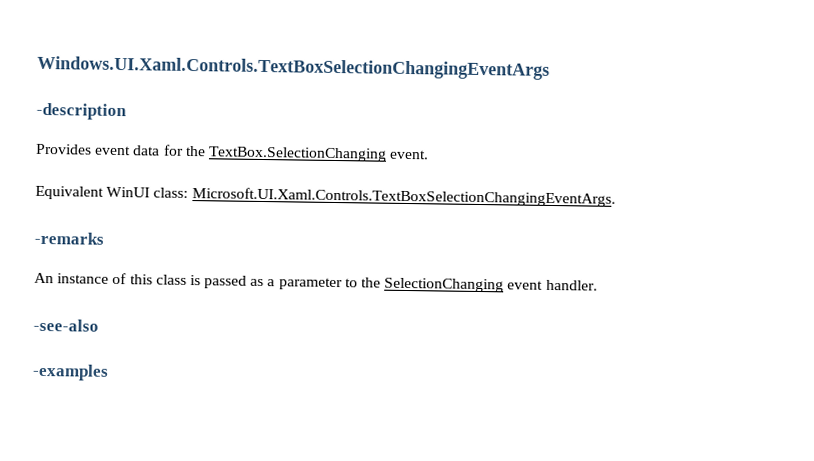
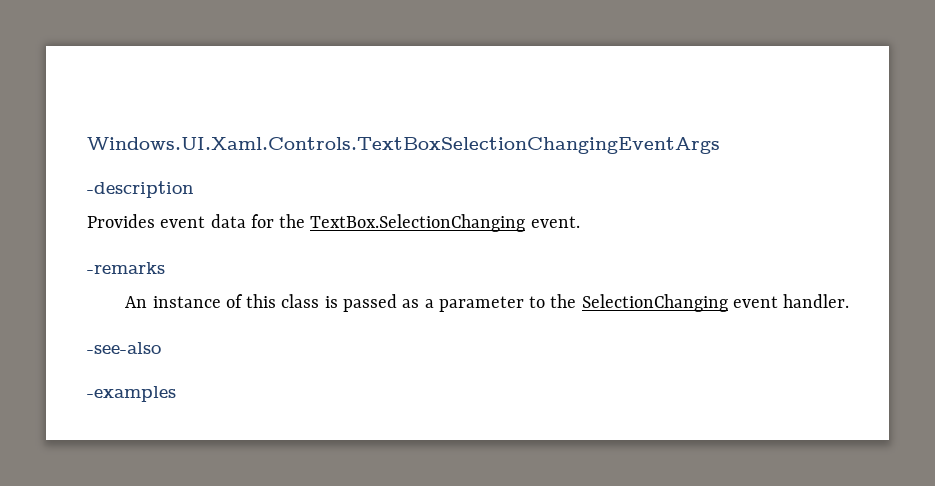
[35,185,616,207] // Equivalent WinUI class: Microsoft.UI.Xaml.Controls.TextBoxSelectionChangingEventArgs. -> (580, 222) none

